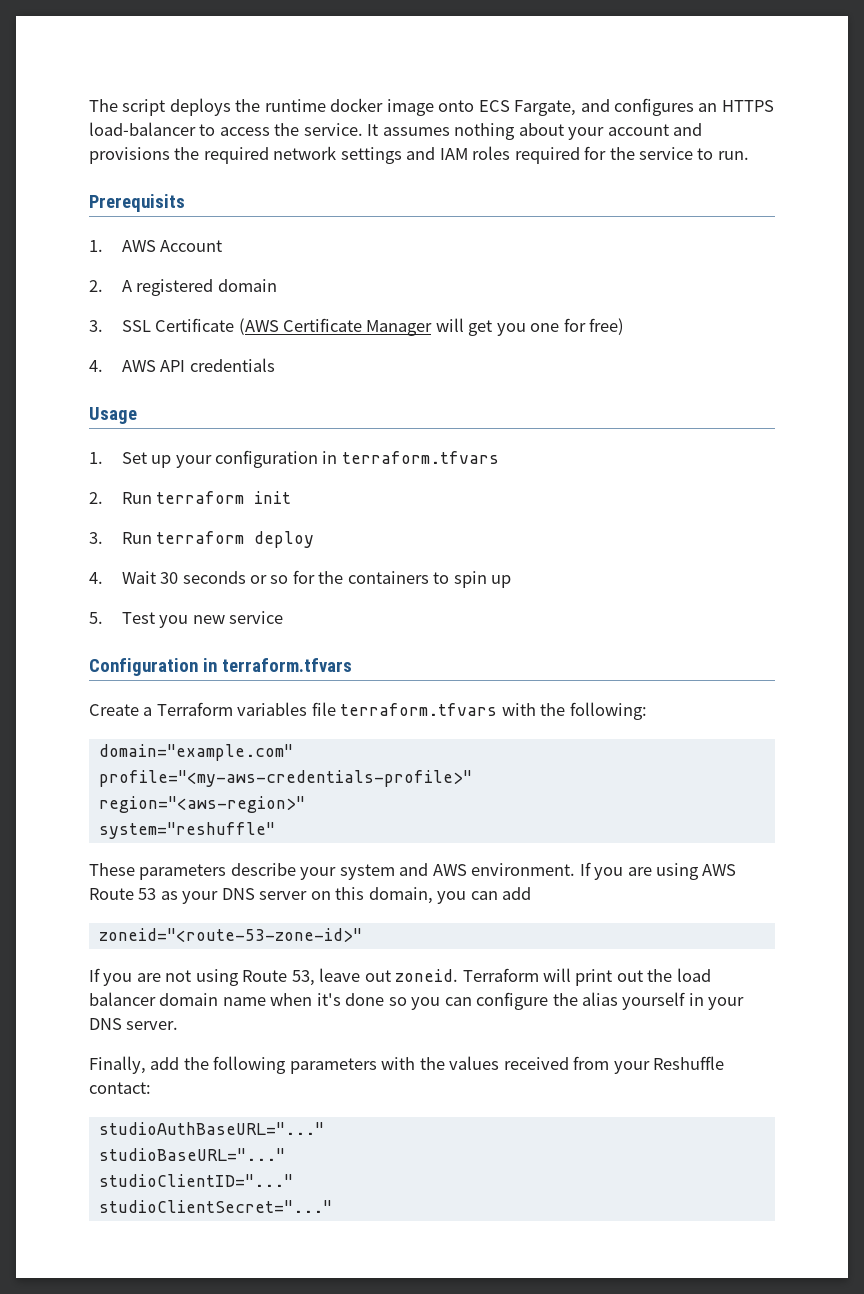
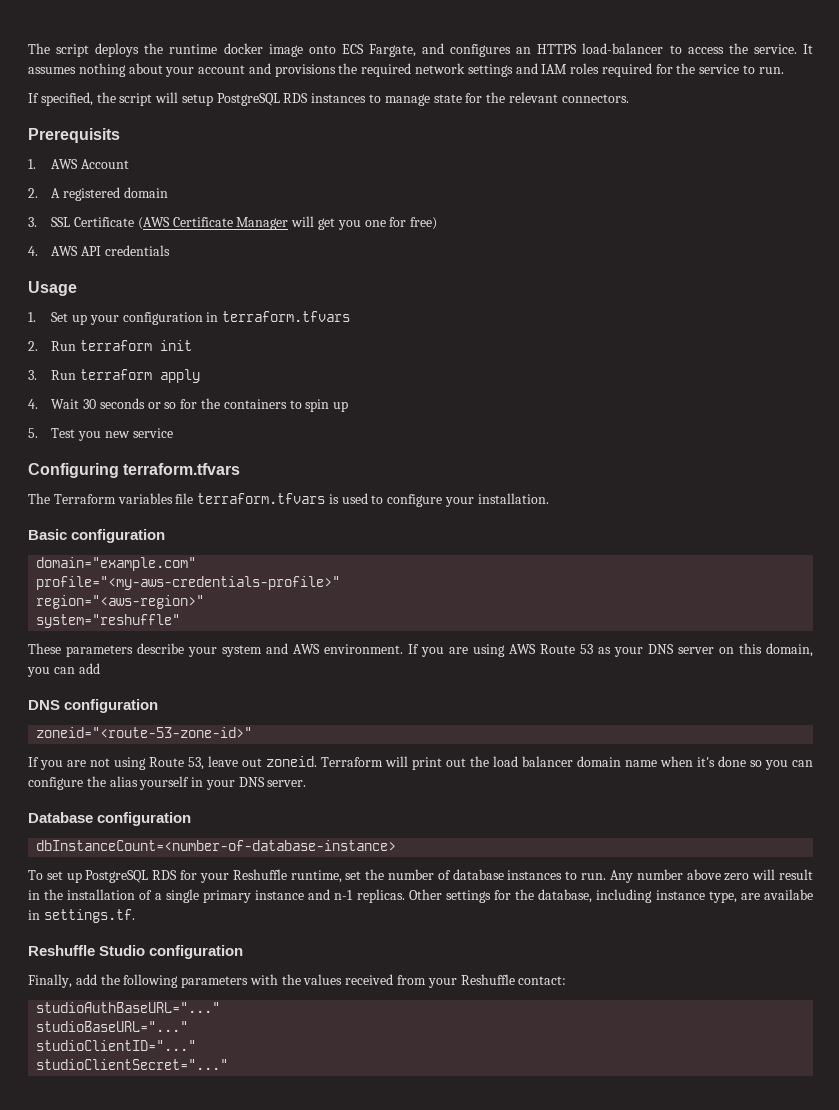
(749, 155) none -> [28,92,629,106] // If specified, the script will setup PostgreSQL RDS instances to manage state for the relevant connectors.
[254,531,315,548] deploy -> [160,369,201,383] apply
[89,658,352,676] [89,704,153,716] Configuration in terraform.tfvars // Create a -> [28,463,241,478] [28,493,50,504] Configuring terraform.tfvars // The
[501,702,647,720] with the following: -> [328,493,549,507] [28,529,166,543] is used to configure your installation. // Basic configuration
(532, 893) none -> [28,699,159,713] // DNS configuration
(179, 1025) none -> [28,812,192,826] [36,840,397,851] [28,869,814,883] [28,889,813,903] [28,909,135,923] [28,945,244,959] // Database configuration // dbInstanceCount=<number-of-database-instance> // To set up PostgreSQL RDS for your Reshuffle runtime, set the number of database instances to run. Any number above zero will result in the installation of a single primary instance and n-1 replicas. Other settings for the database, including instance type, are availabe in settings.tf. // Reshuffle Studio configuration

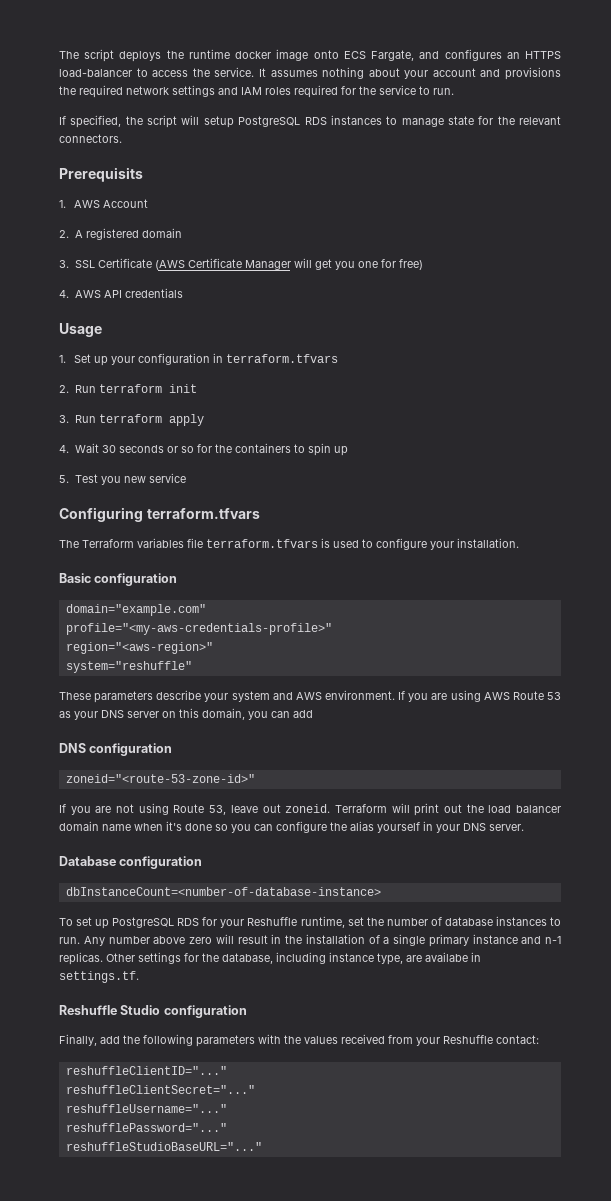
[36,1002,221,1013] [36,1021,189,1032] [36,1040,197,1051] [36,1059,229,1070] studioAuthBaseURL="..." // studioBaseURL="..." // studioClientID="..." // studioClientSecret="..." -> [65,1066,227,1075] [65,1085,255,1094] [65,1104,227,1113] [65,1123,227,1132] [65,1142,262,1151] reshuffleClientID="..." // reshuffleClientSecret="..." // reshuffleUsername="..." // reshufflePassword="..." // reshuffleStudioBaseURL="..."

